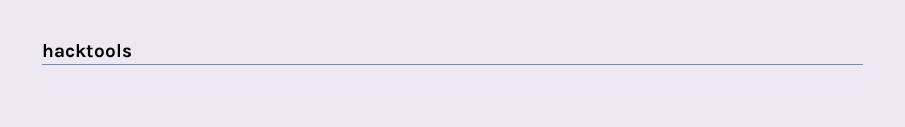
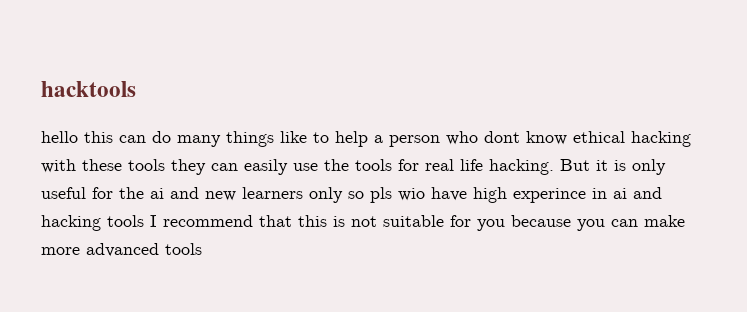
(132, 50) none -> [41,131,691,147] [41,159,666,175] [41,187,662,203] [41,215,685,231] [41,243,202,257] // hello this can do many things like to help a person who dont know ethical hacking with these tools they can easily use the tools for real life hacking. But it is only useful for the ai and new learners only so pls wio have high experince in ai and hacking tools I recommend that this is not suitable for you because you can make more advanced tools

